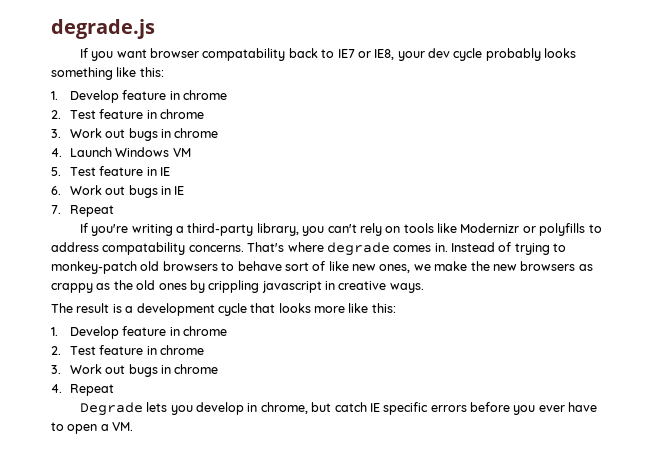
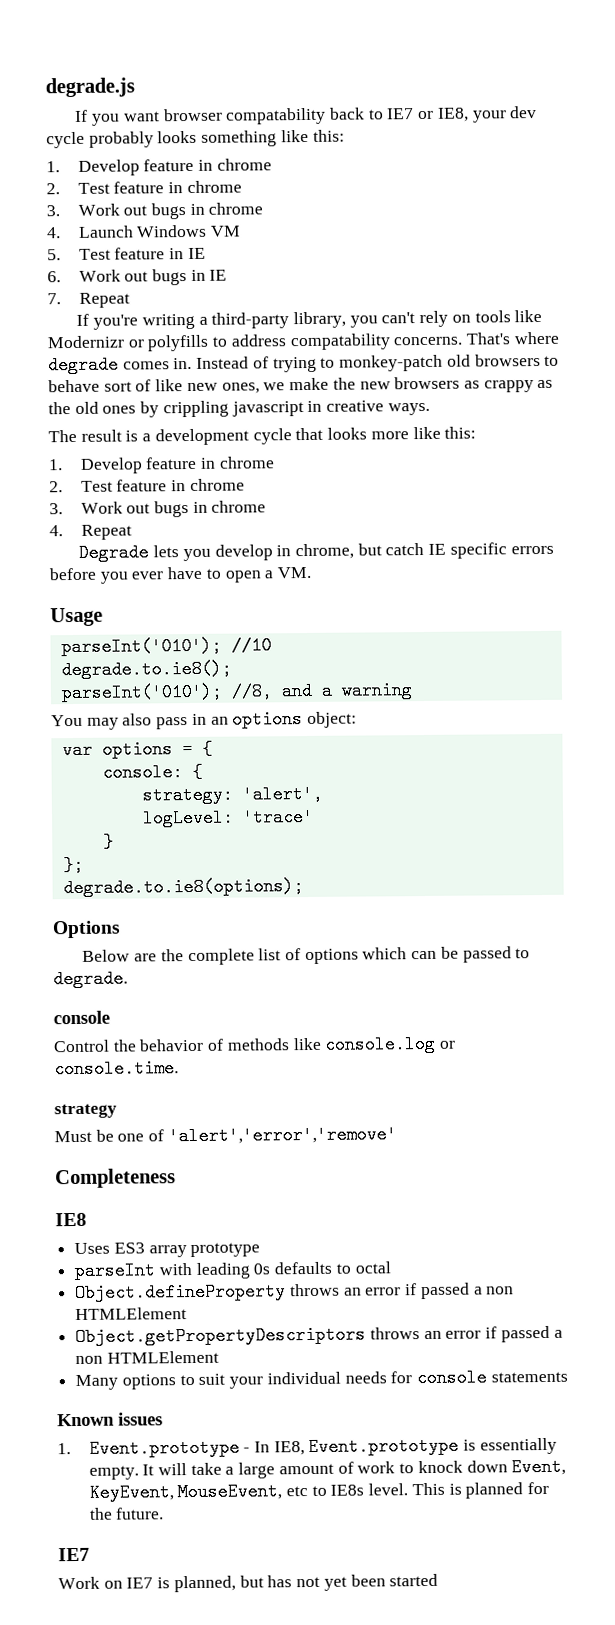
(134, 426) none -> [50,607,103,627] [60,636,272,657] [60,659,232,680] [60,681,413,703] [51,710,358,730] [61,739,213,760] [101,762,203,782] [141,784,323,805] [141,807,314,828] [102,832,114,851] [62,855,84,875] [62,877,304,898] [52,920,121,939] [82,946,531,966] [53,969,128,989] [53,1010,110,1025] [53,1034,457,1054] [54,1059,179,1079] [54,1103,117,1119] [54,1125,397,1146] [55,1168,176,1189] [55,1212,87,1227] [74,1242,261,1258] [74,1261,391,1281] [75,1282,515,1303] [75,1307,188,1321] [75,1325,563,1347] [75,1350,219,1365] [75,1368,568,1391] [57,1412,163,1427] [57,1436,557,1458] [88,1457,567,1480] [88,1481,550,1502] [88,1507,165,1520] [58,1547,90,1562] [58,1573,439,1593] // Usage // parseInt('010'); //10 // degrade.to.ie8(); // parseInt('010'); //8, and a warning // You may also pass in an options object: // var options = { // console: { // strategy: 'alert', // logLevel: 'trace' // } // }; // degrade.to.ie8(options); // Options // Below are the complete list of options which can be passed to degrade. // console // Control the behavior of methods like console.log or console.time. // strategy // Must be one of 'alert','error','remove' // Completeness // IE8 // Uses ES3 array prototype // parseInt with leading 0s defaults to octal // Object.defineProperty throws an error if passed a non HTMLElement // Object.getPropertyDescriptors throws an error if passed a non HTMLElement // Many options to suit your individual needs for console statements // Known issues // 1. Event.prototype - In IE8, Event.prototype is essentially empty. It will take a large amount of work to knock down Event, KeyEvent, MouseEvent, etc to IE8s level. This is planned for the future. // IE7 // Work on IE7 is planned, but has not yet been started

